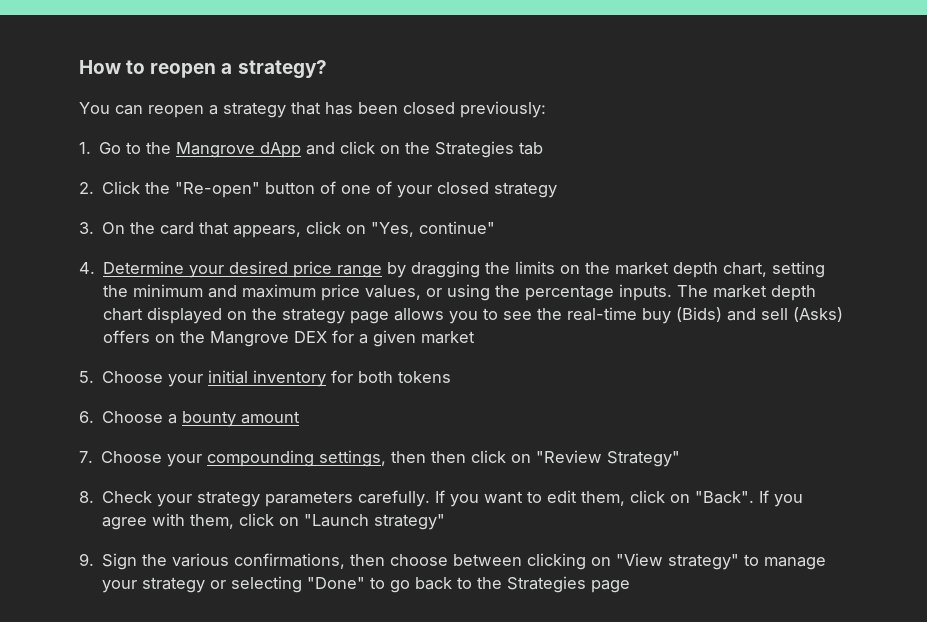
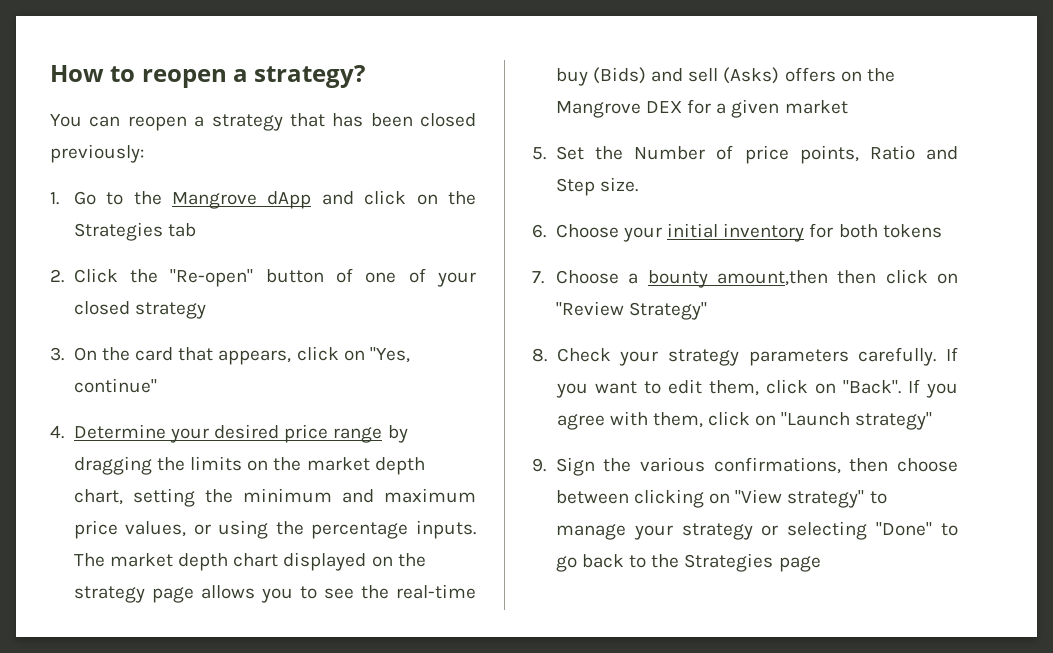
(94, 377) none -> [555,145,958,164] [555,177,638,196] [532,224,546,238] Set the Number of price points, Ratio and Step size. // 6.
[79,411,94,423] 6. -> [532,271,544,284] 7.
[241,411,301,424] [79,450,427,467] amount // 7. Choose your compounding settings, then -> [716,270,828,286] amount,then

